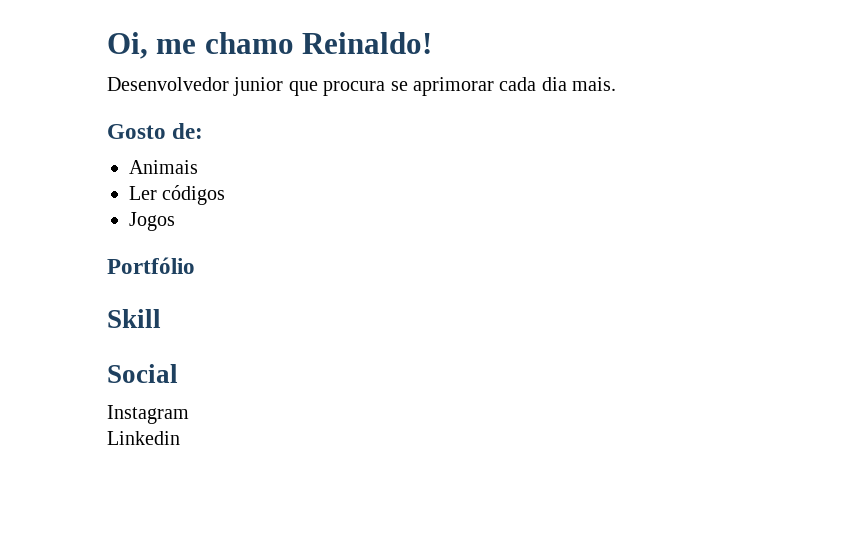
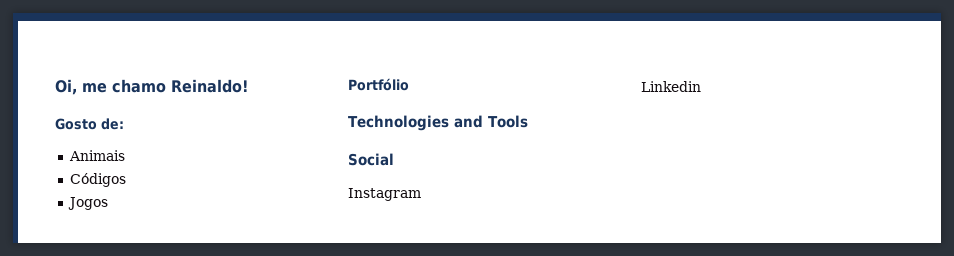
[107,77,617,96] // Desenvolvedor junior que procura se aprimorar cada dia mais. -> (249, 86) none
[129,185,226,205] Ler códigos -> [69,173,126,187] Códigos
[107,309,161,328] Skill -> [348,115,528,131] Technologies and Tools

